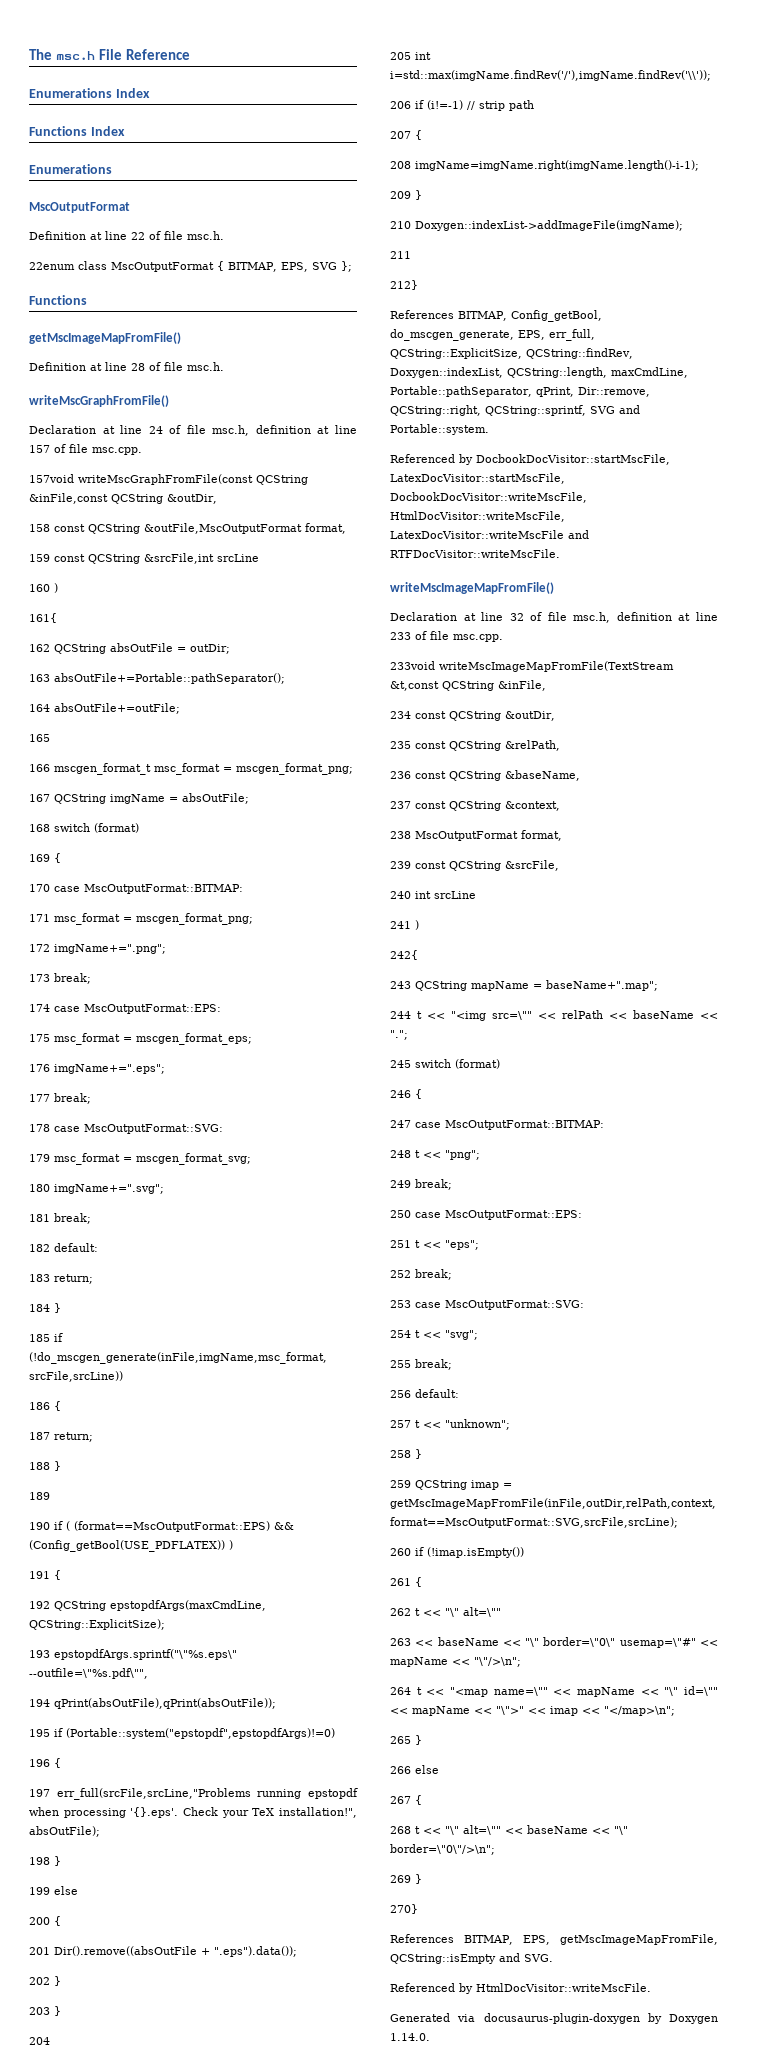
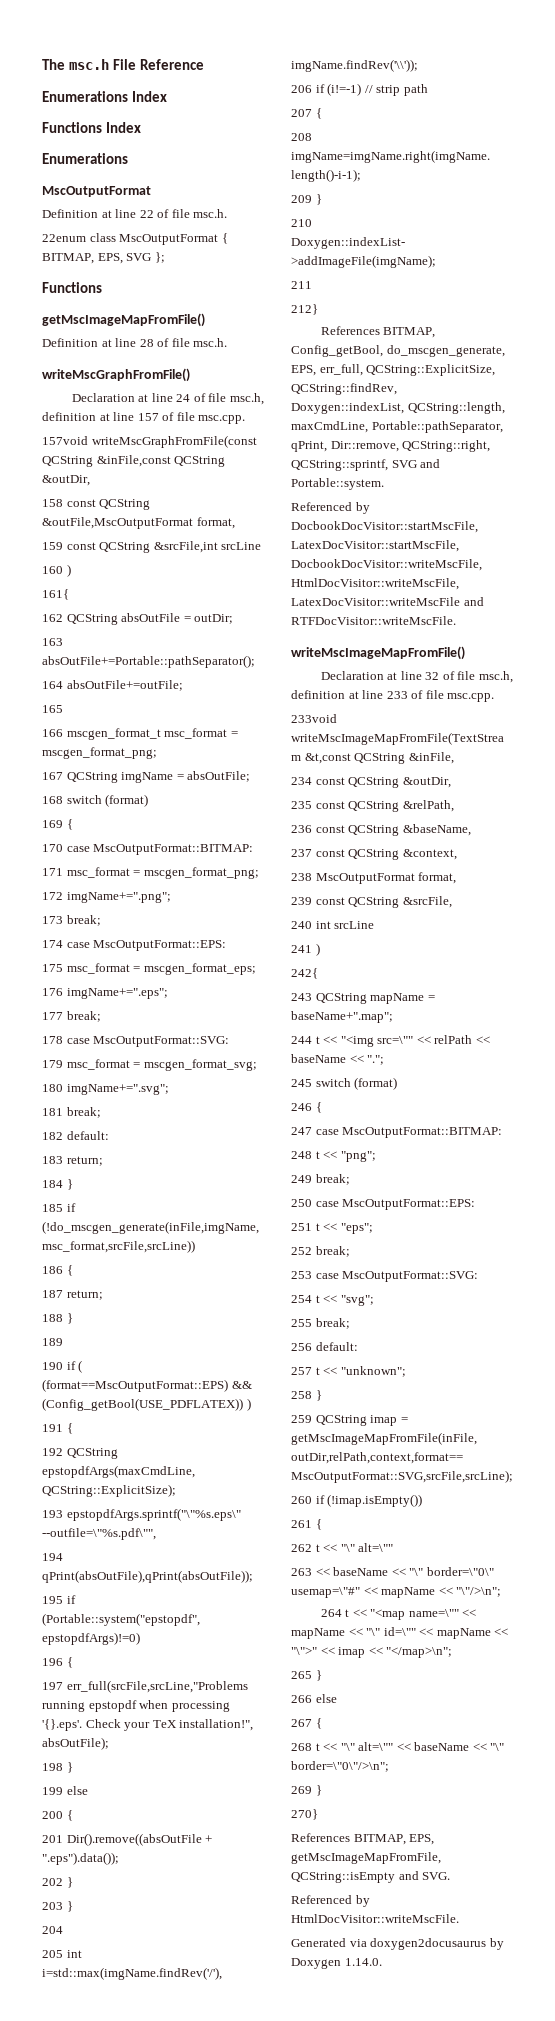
[483,2013,640,2024] docusaurus-plugin-doxygen -> [370,1938,487,1950] doxygen2docusaurus

